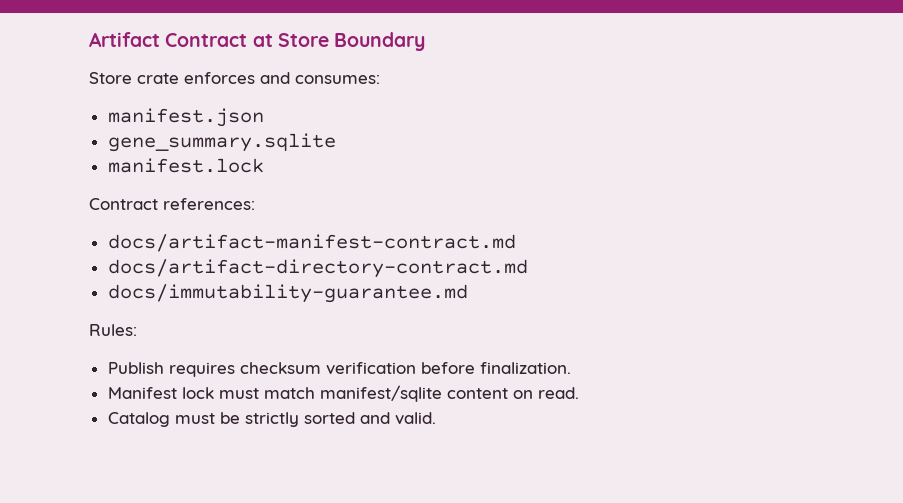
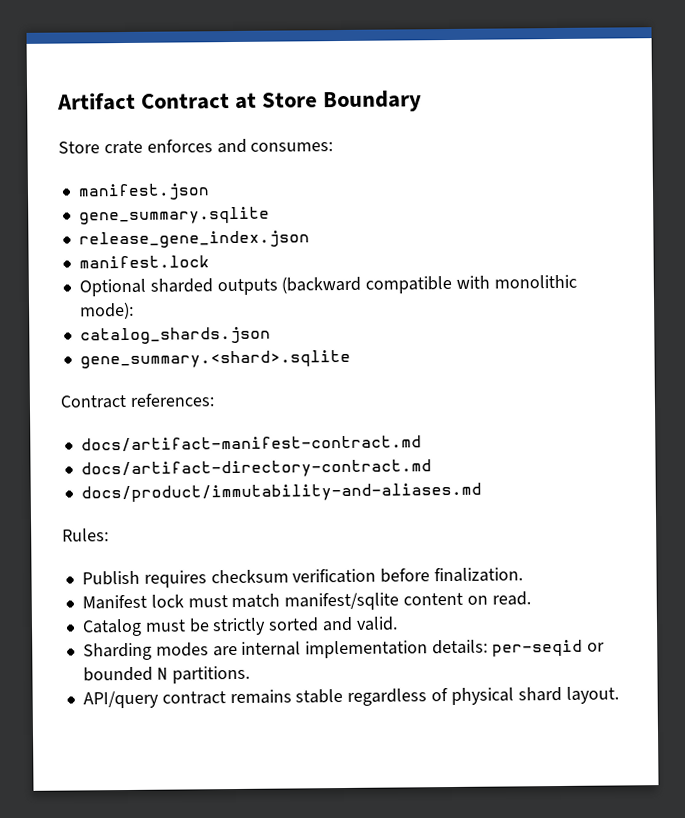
(336, 142) none -> [78,230,310,249] // release_gene_index.json
(264, 165) none -> [78,274,577,297] [79,301,134,320] [79,326,271,345] [79,349,351,369] // Optional sharded outputs (backward compatible with monolithic mode): // catalog_shards.json // gene_summary.<shard>.sqlite
[107,284,468,303] docs/immutability-guarantee.md -> [80,482,482,503] docs/product/immutability-and-aliases.md
(436, 418) none -> [82,639,605,661] [82,665,250,684] [82,686,619,709] // Sharding modes are internal implementation details: per-seqid or bounded N partitions. // API/query contract remains stable regardless of physical shard layout.

